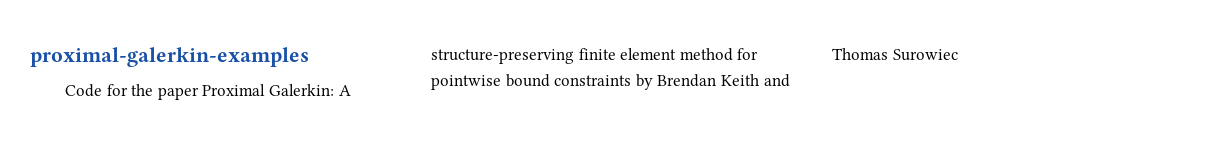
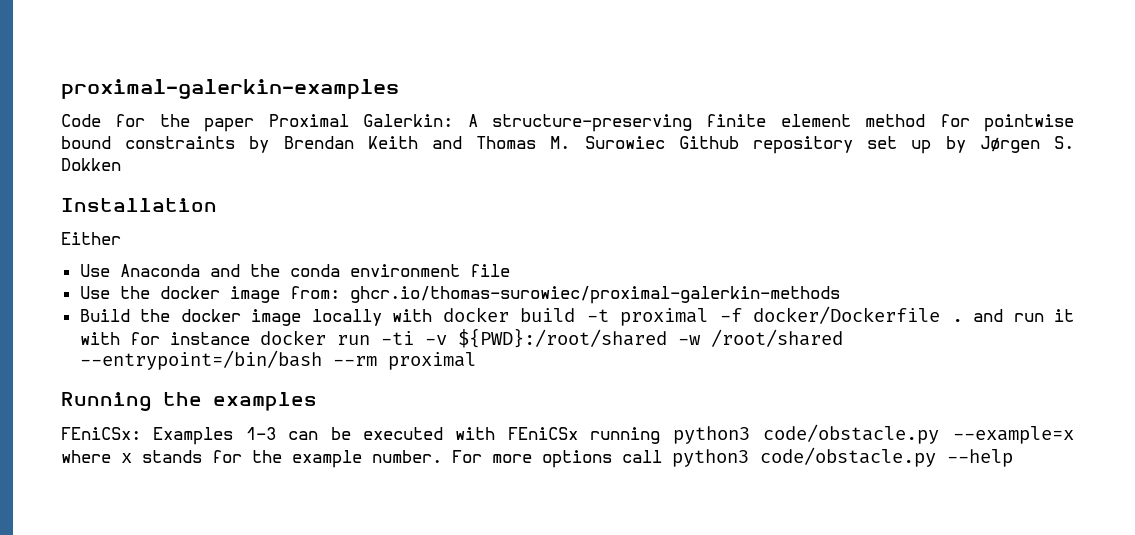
[892,49,958,61] Surowiec -> [550,136,1075,154] [61,158,121,171] [61,198,217,212] [61,232,121,245] [79,264,510,277] [79,286,840,304] [79,306,1075,326] [79,328,843,348] [79,350,476,370] [61,392,317,411] [61,424,1074,445] [61,447,1013,468] M. Surowiec Github repository set up by Jørgen S. Dokken // Installation // Either // Use Anaconda and the conda environment file // Use the docker image from: ghcr.io/thomas-surowiec/proximal-galerkin-methods // Build the docker image locally with docker build -t proximal -f docker/Dockerfile . and run it with for instance docker run -ti -v ${PWD}:/root/shared -w /root/shared --entrypoint=/bin/bash --rm proximal // Running the examples // FEniCSx: Examples 1-3 can be executed with FEniCSx running python3 code/obstacle.py --example=x where x stands for the example number. For more options call python3 code/obstacle.py --help

